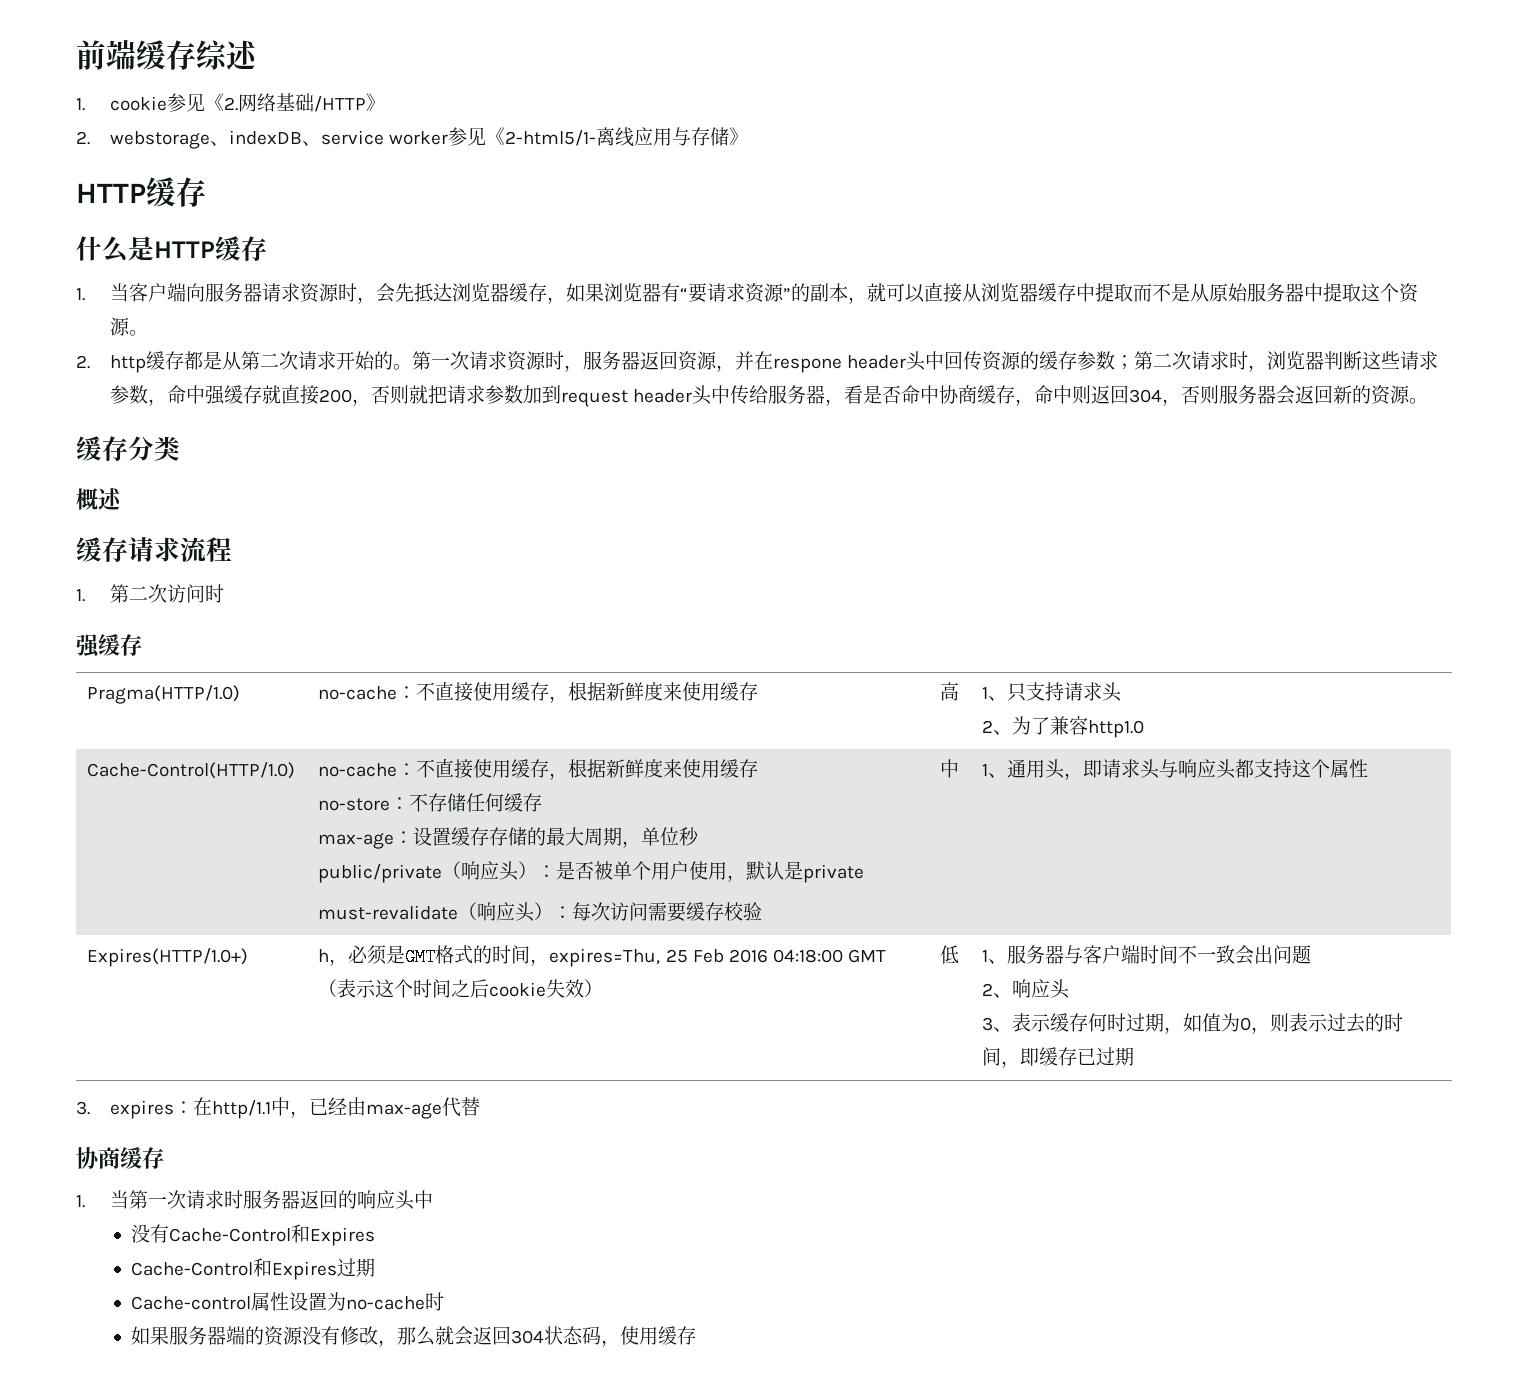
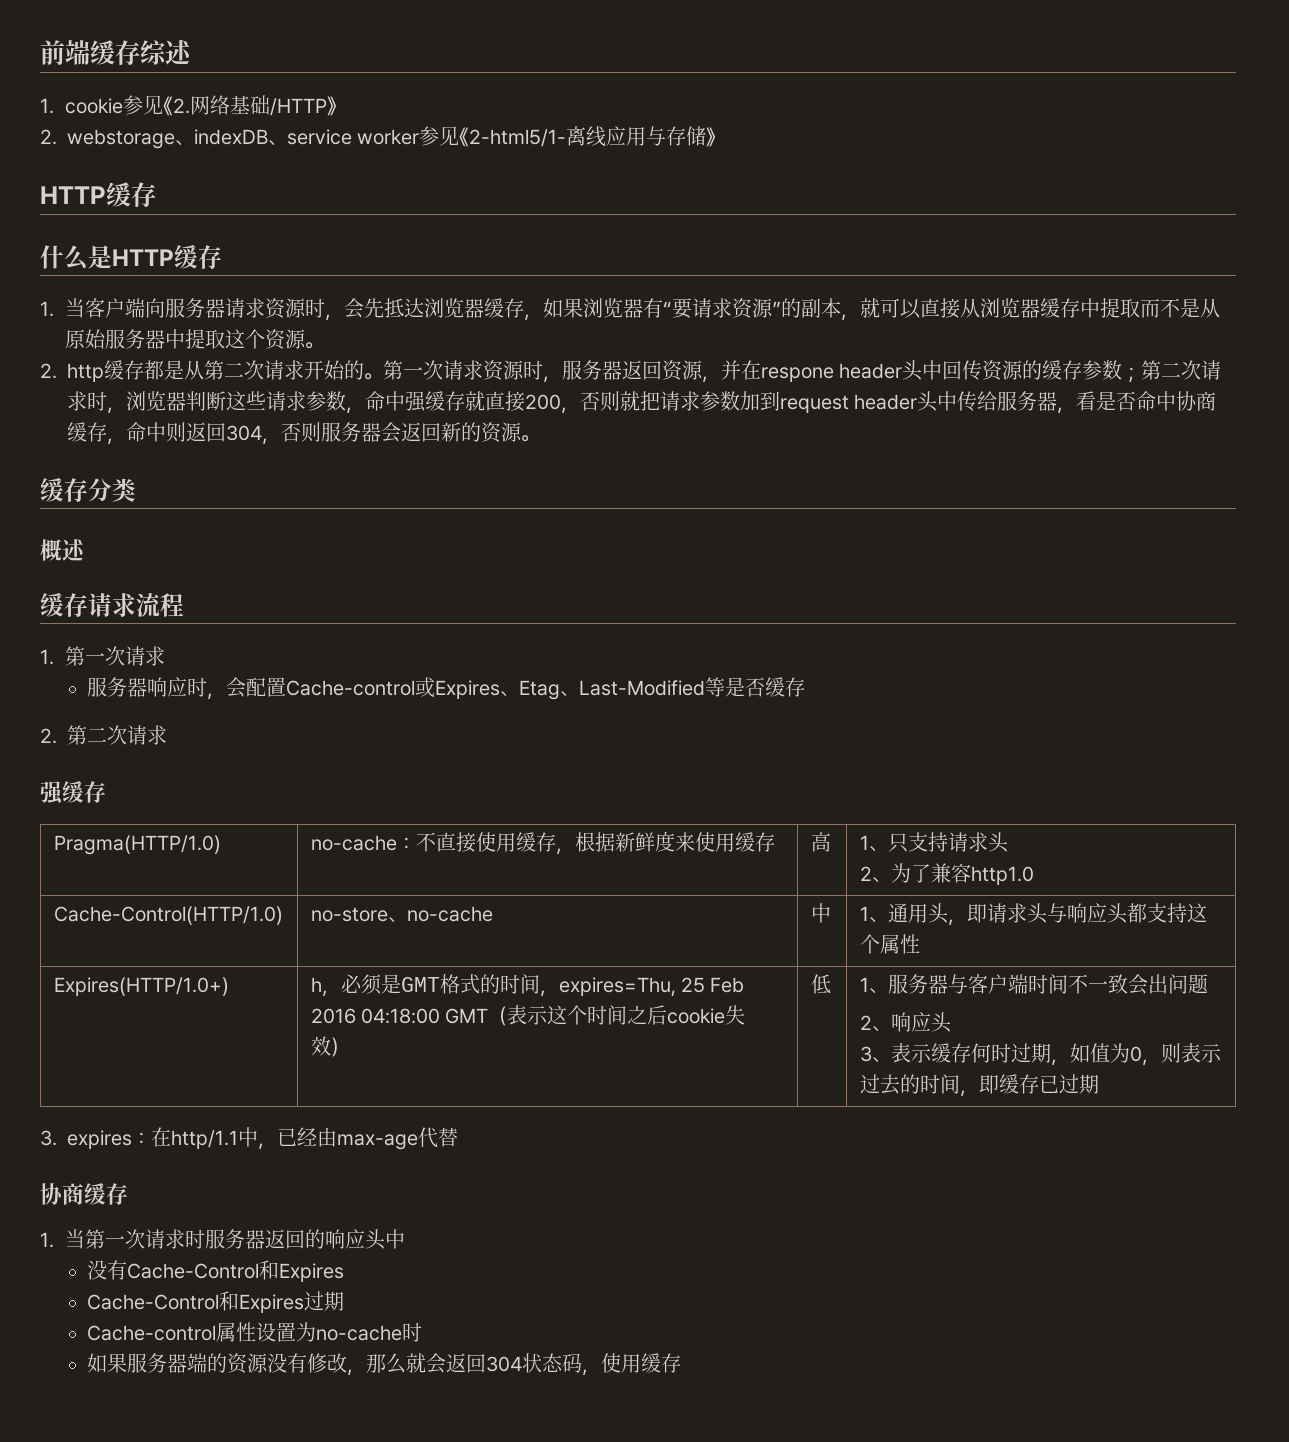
[128,584,224,603] 二次访问时 -> [84,646,165,666] [86,677,805,700] [40,725,167,745] 一次请求 // 服务器响应时，会配置Cache-control或Expires、Etag、Last-Modified等是否缓存 // 2.第二次请求
[318,759,759,780] [318,793,543,812] [318,827,700,849] [318,861,865,883] [318,902,763,922] no-cache：不直接使用缓存，根据新鲜度来使用缓存 // no-store：不存储任何缓存 // max-age：设置缓存存储的最大周期，单位秒 // public/private（响应头）：是否被单个用户使用，默认是private // must-revalidate（响应头）：每次访问需要缓存校验 -> [310,906,493,923] no-store、no-cache

